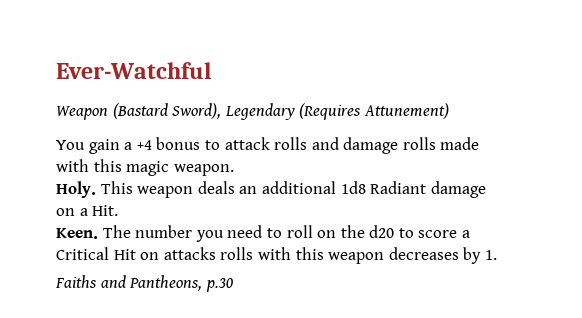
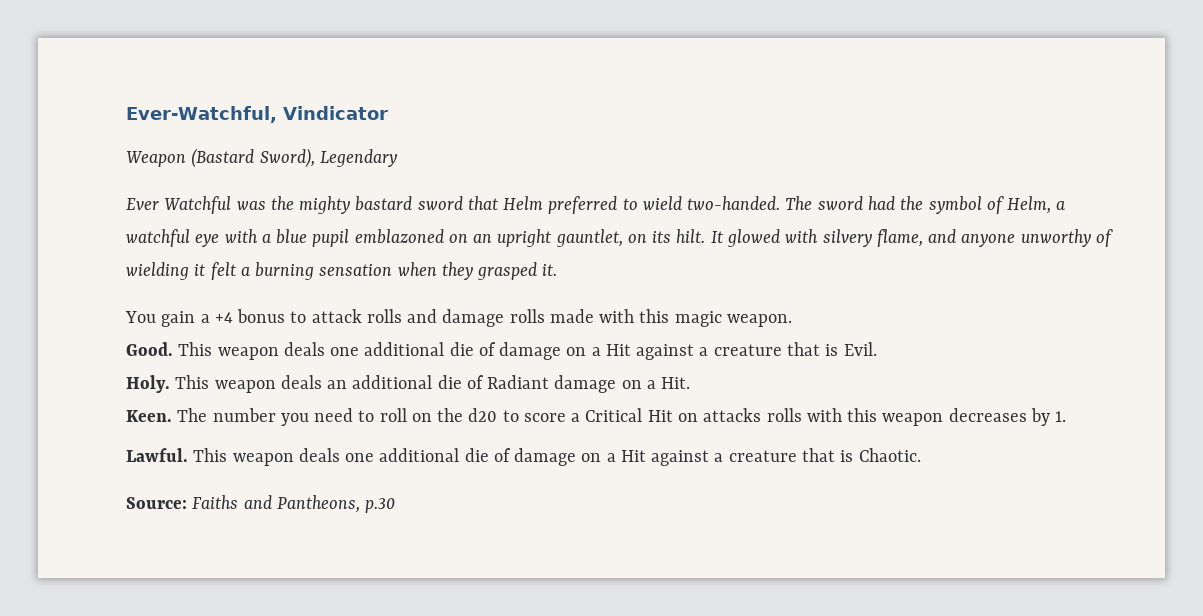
[56,62,211,79] Ever-Watchful -> [126,106,388,123] Ever-Watchful, Vindicator
[299,103,449,120] (Requires Attunement) -> [126,196,1066,214] [126,229,1113,247] [126,262,558,280] // Ever Watchful was the mighty bastard sword that Helm preferred to wield two-handed. The sword had the symbol of Helm, a watchful eye with a blue pupil emblazoned on an upright gauntlet, on its hilt. It glowed with silvery flame, and anyone unworthy of wielding it felt a burning sensation when they grasped it.
(234, 170) none -> [126,342,877,360] // Good. This weapon deals one additional die of damage on a Hit against a creature that is Evil.
[340,181,366,194] 1d8 -> [437,375,484,389] die of
(497, 255) none -> [126,448,921,466] [126,497,187,509] Lawful. This weapon deals one additional die of damage on a Hit against a creature that is Chaotic. // Source:

